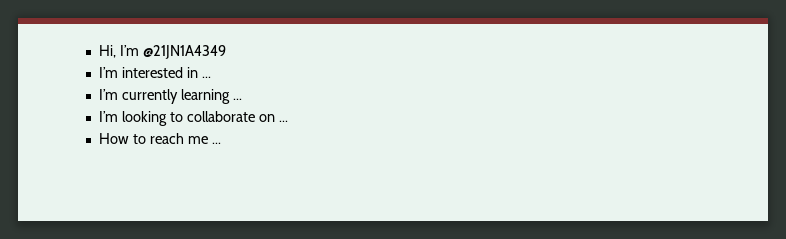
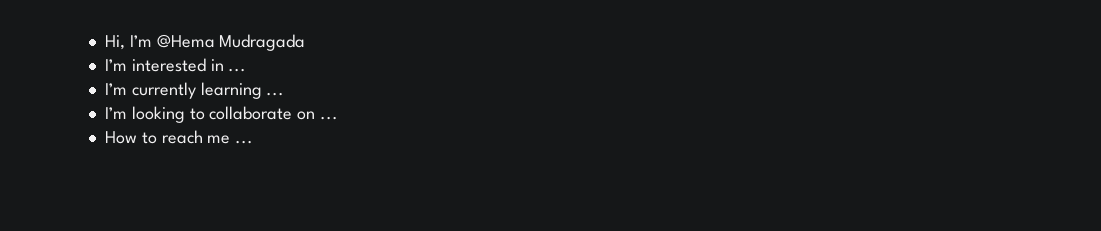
[142,45,226,59] @21JN1A4349 -> [156,34,306,51] @Hema Mudragada

